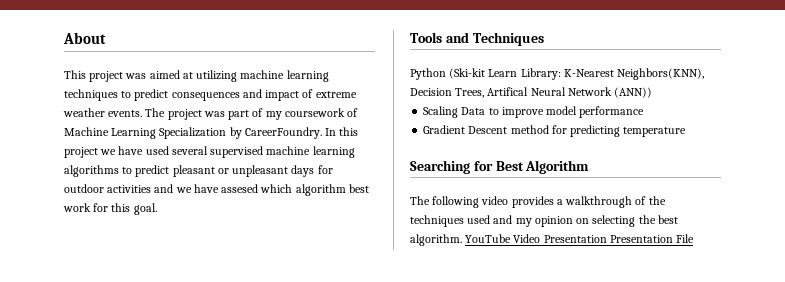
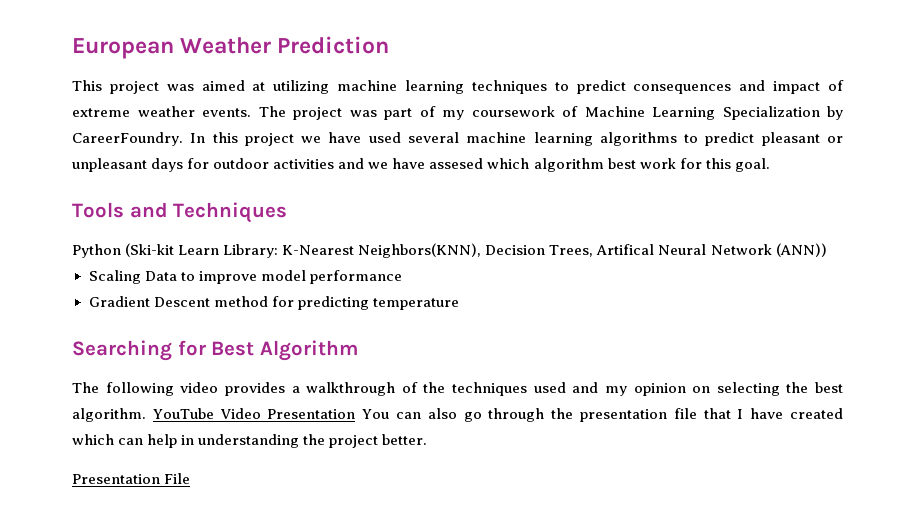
[63,32,106,44] About -> [72,36,390,59] European Weather Prediction
[210,146,264,158] supervised -> (459, 137) none
(607, 239) none -> [362,408,844,422] [72,434,428,448] You can also go through the presentation file that I have created which can help in understanding the project better. //

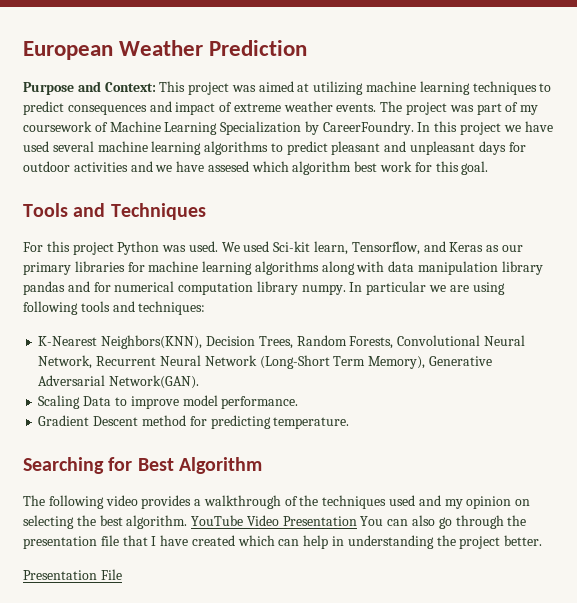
(390, 45) none -> [23,81,156,95] Purpose and Context:
[827,136,844,143] or -> [384,141,407,152] and
[72,243,827,258] Python (Ski-kit Learn Library: K-Nearest Neighbors(KNN), Decision Trees, Artifical Neural Network (ANN)) -> [23,241,523,255] [23,261,543,275] [23,281,505,295] [23,301,206,315] [38,335,525,349] [38,355,492,369] [38,375,200,389] For this project Python was used. We used Sci-kit learn, Tensorflow, and Keras as our primary libraries for machine learning algorithms along with data manipulation library pandas and for numerical computation library numpy. In particular we are using following tools and techniques: // K-Nearest Neighbors(KNN), Decision Trees, Random Forests, Convolutional Neural Network, Recurrent Neural Network (Long-Short Term Memory), Generative Adversarial Network(GAN).
[309,270,402,284] performance -> [221,396,299,409] performance.
[372,298,459,310] temperature -> [273,417,350,429] temperature.

